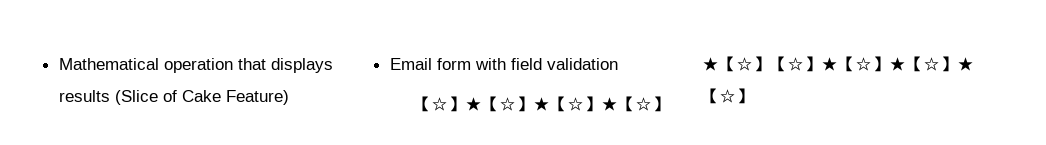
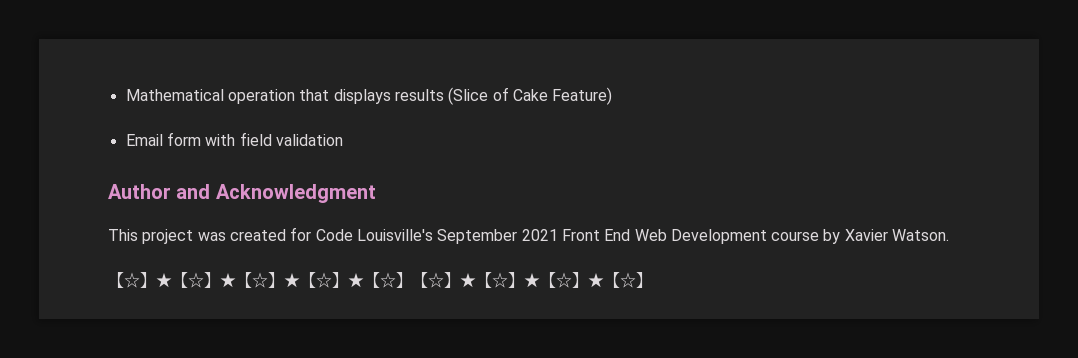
(618, 64) none -> [108,184,376,203] [108,227,950,244] // Author and Acknowledgment // This project was created for Code Louisville's September 2021 Front End Web Development course by Xavier Watson.

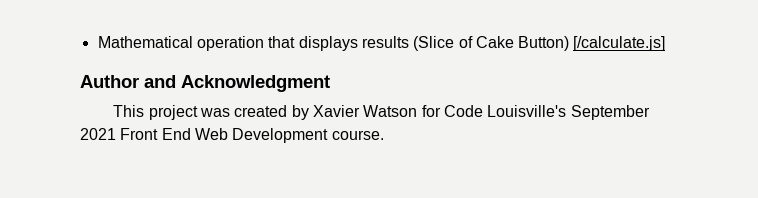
[552,87,613,105] [125,132,343,146] Feature) // Email form with field validation -> [518,36,666,51] Button) [/calculate.js]
(286, 235) none -> [291,105,418,120] by Xavier Watson
[771,229,950,244] [108,272,652,288] course by Xavier Watson. // 【☆】★【☆】★【☆】★【☆】★【☆】【☆】★【☆】★【☆】★【☆】 -> [331,130,384,140] course.

